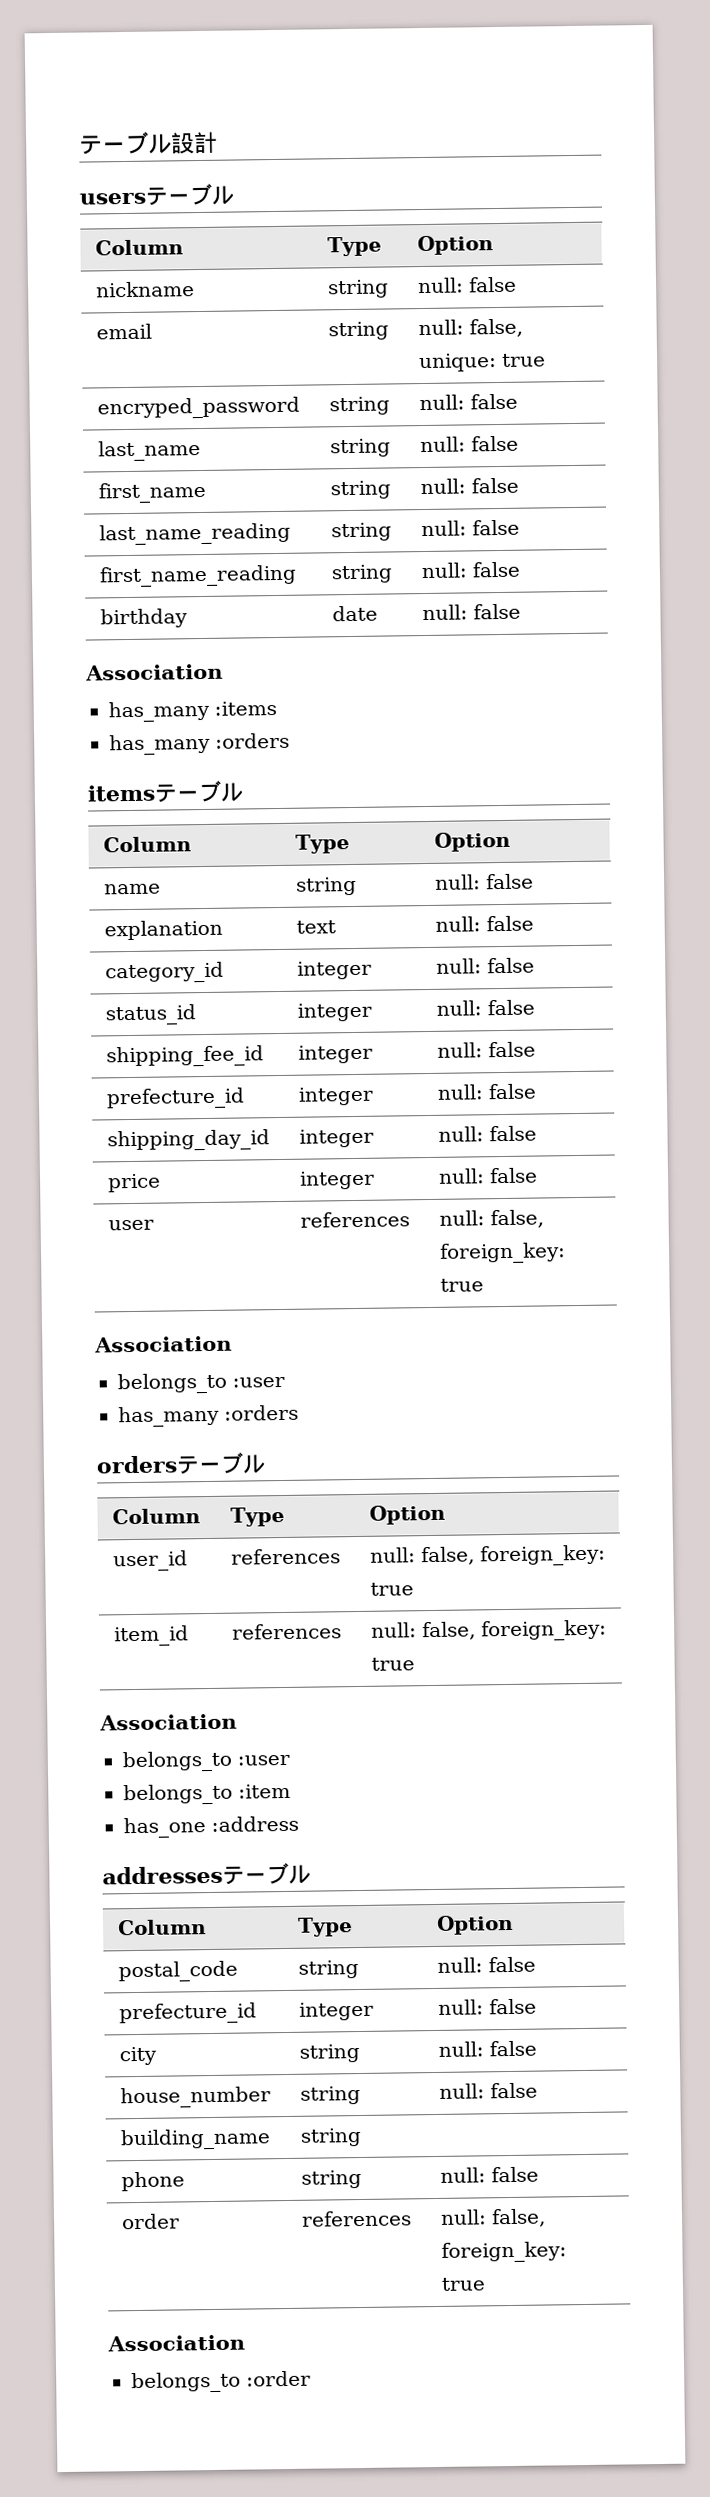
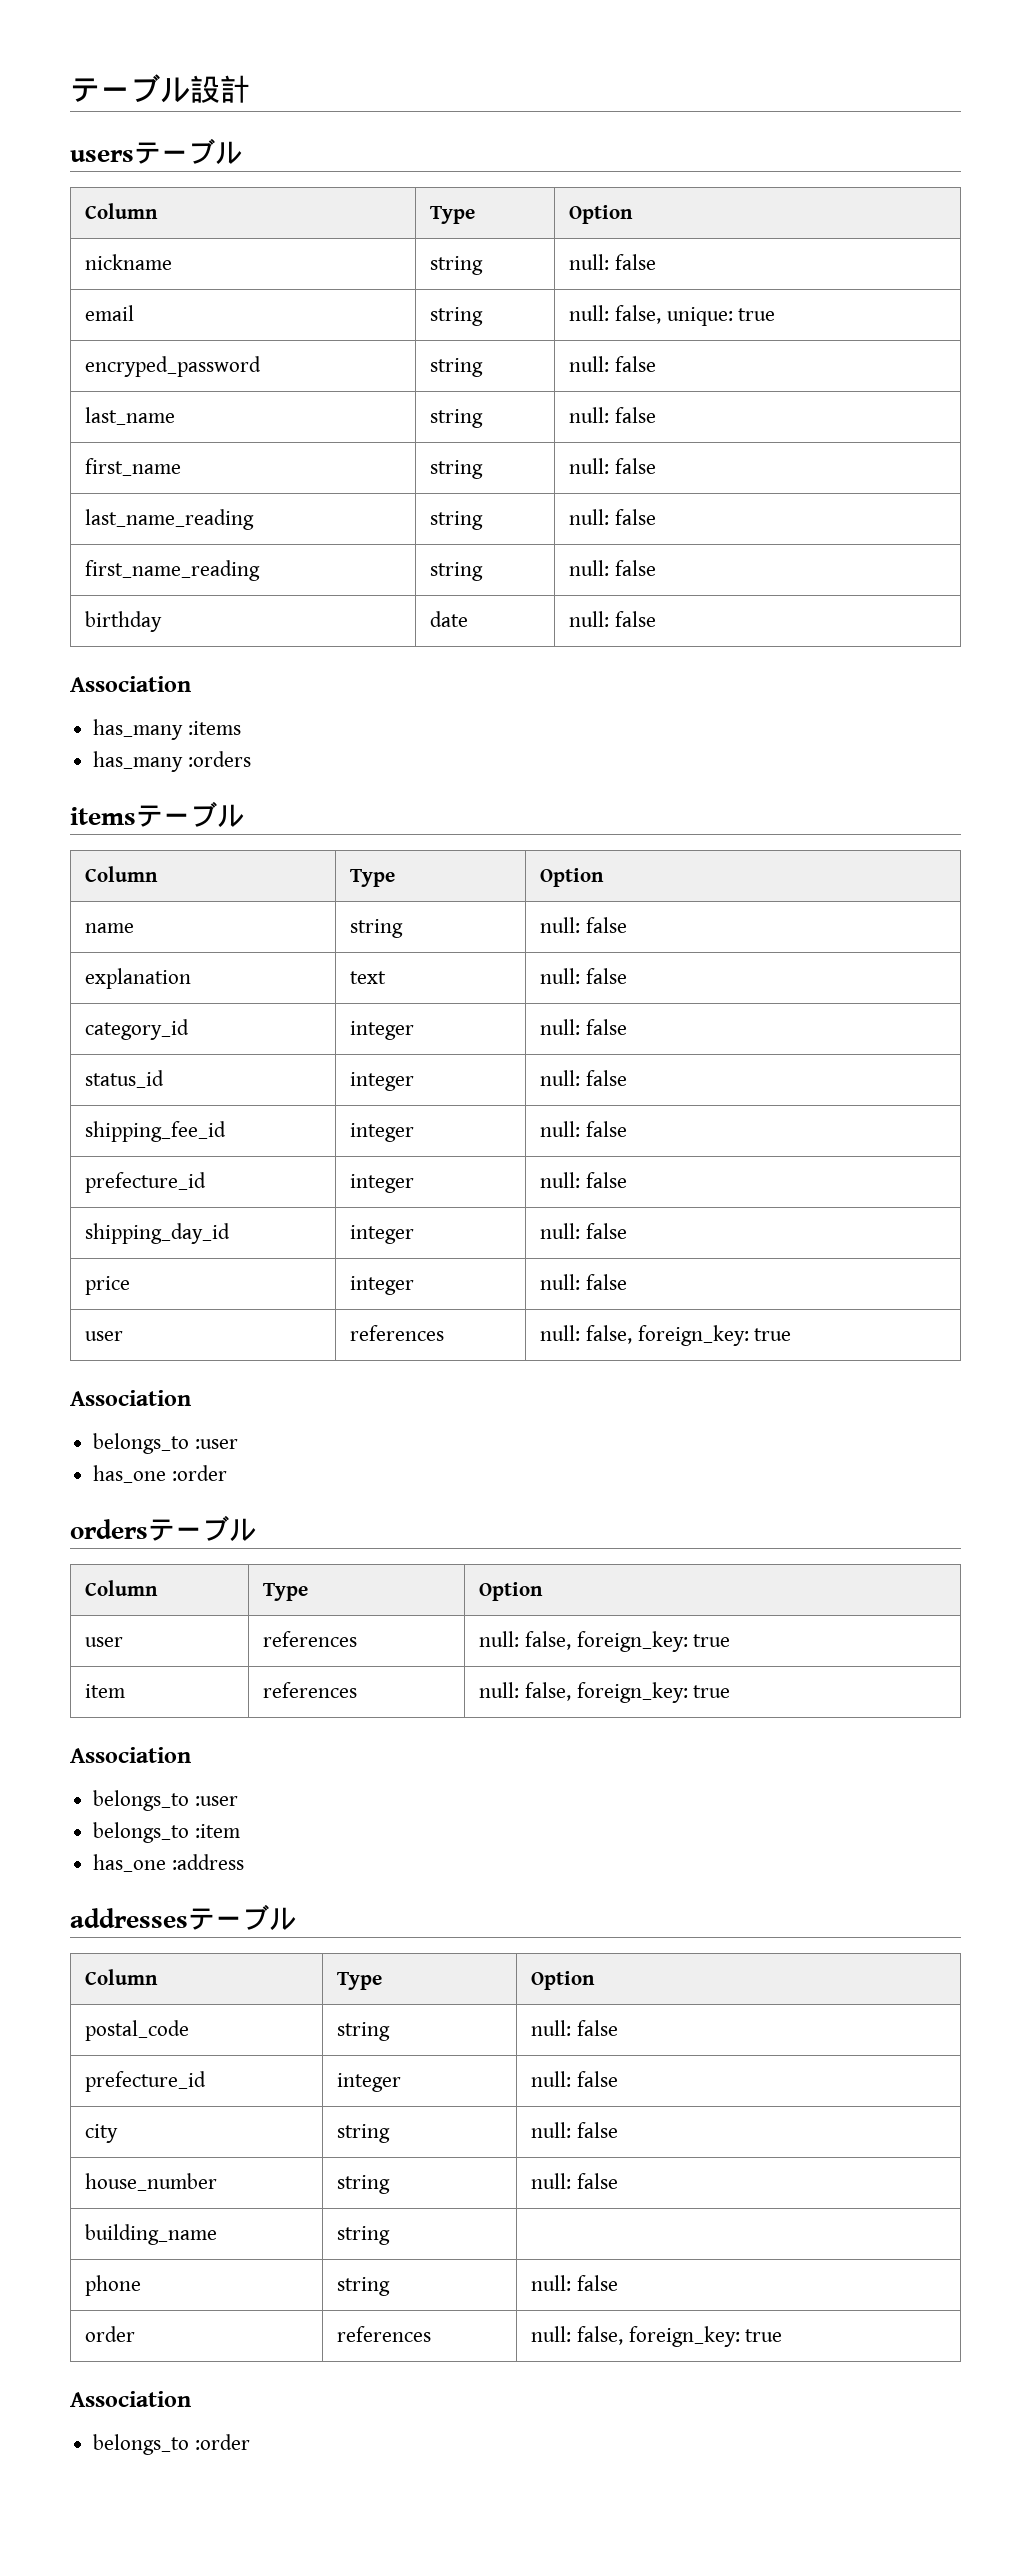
[118,1404,299,1428] has_many :orders -> [93,1465,227,1483] has_one :order
[112,1550,188,1572] [230,1548,341,1565] [369,1544,606,1567] [369,1582,414,1596] [113,1625,189,1647] user_id | references | null: false, foreign_key: true // item_id -> [85,1637,124,1647] [263,1631,358,1647] [479,1631,731,1652] [85,1684,126,1698] user | references | null: false, foreign_key: true // item

